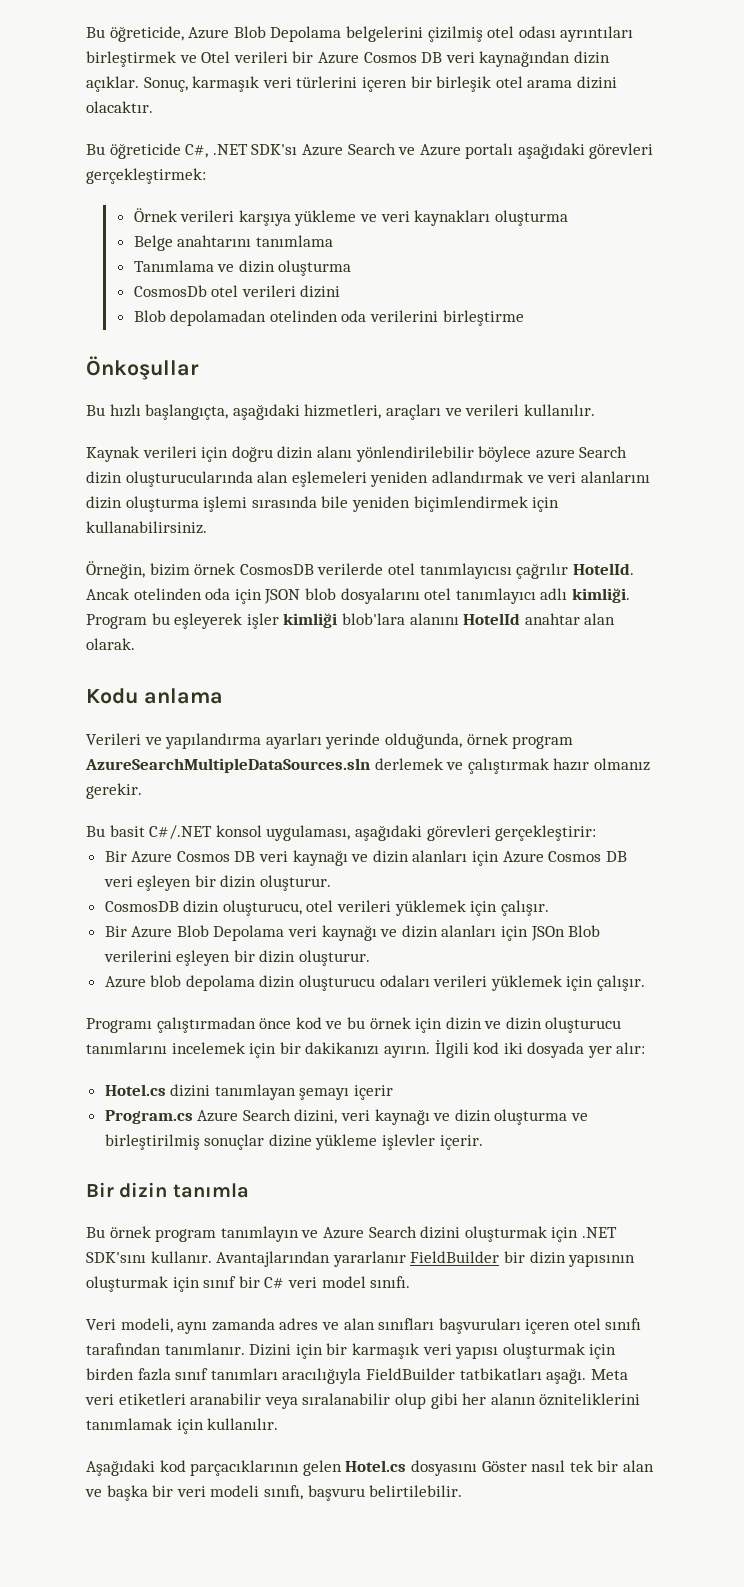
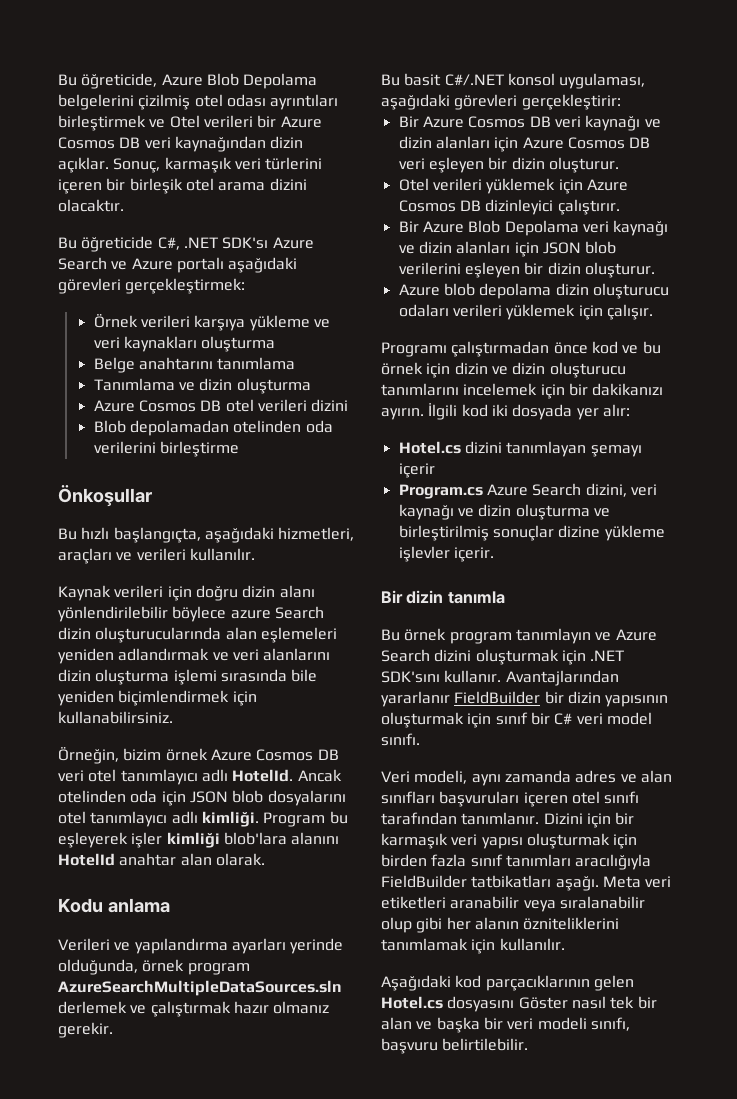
[133,285,207,297] CosmosDb -> [93,400,222,412] Azure Cosmos DB
[239,563,569,579] CosmosDB verilerde otel tanımlayıcısı çağrılır -> [210,749,339,761] [58,769,228,785] Azure Cosmos DB veri otel tanımlayıcı adlı
[104,900,549,916] CosmosDB dizin oluşturucu, otel verileri yüklemek için çalışır. -> [398,178,628,194] [398,199,620,215] Otel verileri yüklemek için Azure Cosmos DB dizinleyici çalıştırır.
[530,925,601,941] JSOn Blob -> [542,241,617,254] JSON blob

